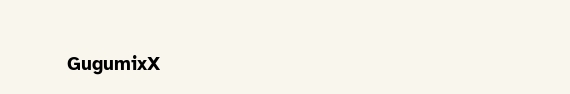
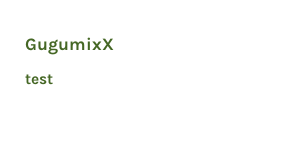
(161, 65) none -> [25,74,53,85] // test

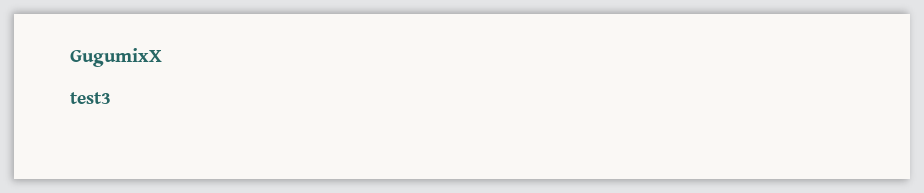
[25,74,53,85] test -> [70,92,111,104] test3

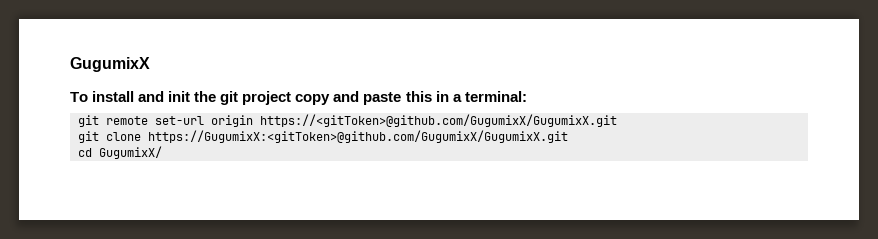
[70,92,111,104] test3 -> [70,91,527,105] [77,114,617,127] [77,130,568,143] [77,146,162,159] To install and init the git project copy and paste this in a terminal: // git remote set-url origin https://<gitToken>@github.com/GugumixX/GugumixX.git // git clone https://GugumixX:<gitToken>@github.com/GugumixX/GugumixX.git // cd GugumixX/

